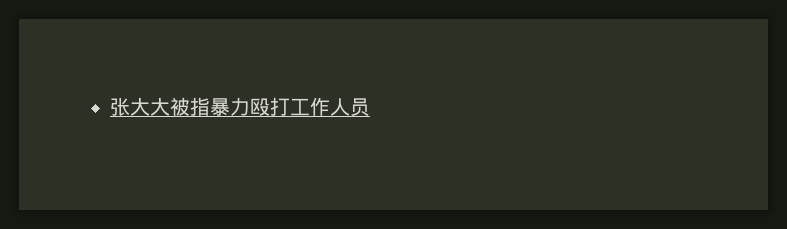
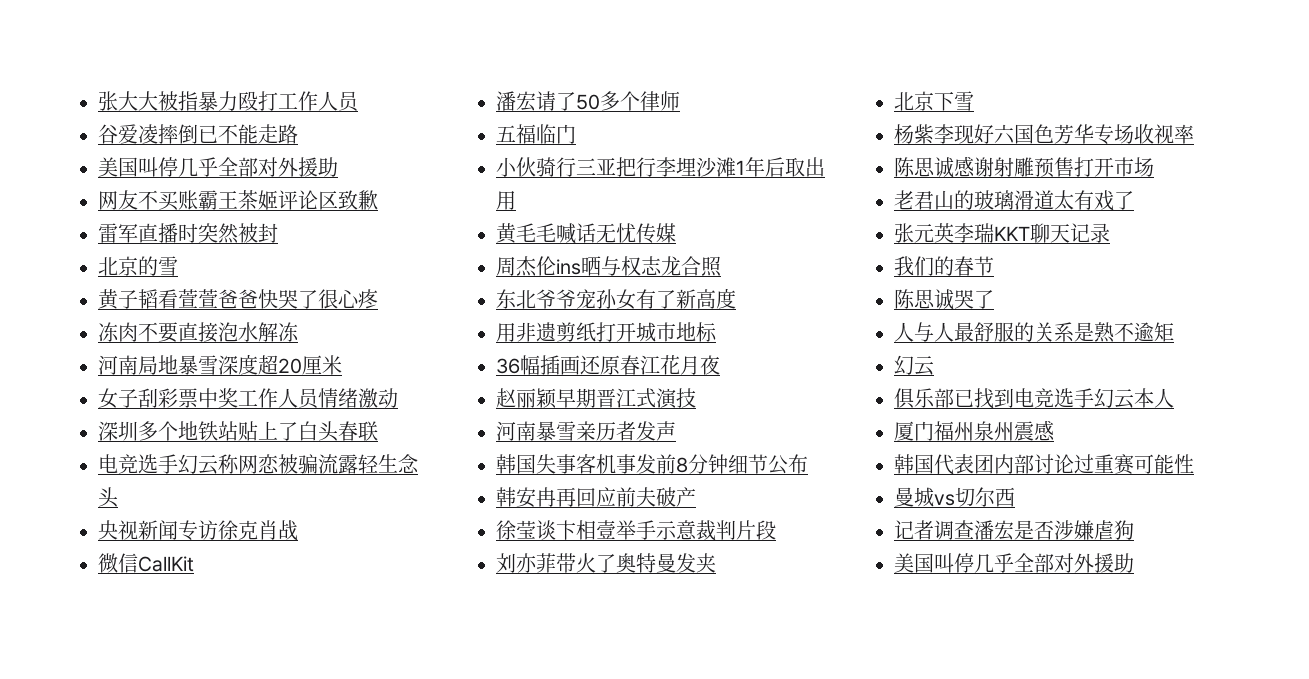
(370, 107) none -> [98,124,298,144] [98,157,338,177] [98,190,378,211] [98,223,278,244] [98,256,178,276] [98,289,378,310] [98,322,299,343] [98,354,342,375] [98,388,398,409] [98,421,378,442] [98,454,419,475] [98,487,119,508] [98,520,298,541] [98,553,194,573] [496,91,680,112] [496,124,576,144] [496,157,825,177] [496,191,516,210] [496,223,676,244] [496,256,722,277] [496,288,736,310] [496,322,717,342] [496,355,720,375] [496,388,696,409] [496,421,676,441] [496,454,808,475] [496,487,696,508] [496,520,776,541] [496,553,716,573] [894,91,974,111] [894,124,1194,145] [894,156,1154,178] [894,190,1134,211] [894,223,1110,243] [894,256,994,276] [894,289,994,310] [894,322,1174,343] [894,355,934,376] [894,388,1174,409] [894,420,1055,441] [894,454,1194,475] [894,487,1015,507] [894,520,1134,541] [894,553,1134,573] // 谷爱凌摔倒已不能走路 // 美国叫停几乎全部对外援助 // 网友不买账霸王茶姬评论区致歉 // 雷军直播时突然被封 // 北京的雪 // 黄子韬看萱萱爸爸快哭了很心疼 // 冻肉不要直接泡水解冻 // 河南局地暴雪深度超20厘米 // 女子刮彩票中奖工作人员情绪激动 // 深圳多个地铁站贴上了白头春联 // 电竞选手幻云称网恋被骗流露轻生念头 // 央视新闻专访徐克肖战 // 微信CallKit // 潘宏请了50多个律师 // 五福临门 // 小伙骑行三亚把行李埋沙滩1年后取出用 // 黄毛毛喊话无忧传媒 // 周杰伦ins晒与权志龙合照 // 东北爷爷宠孙女有了新高度 // 用非遗剪纸打开城市地标 // 36幅插画还原春江花月夜 // 赵丽颖早期晋江式演技 // 河南暴雪亲历者发声 // 韩国失事客机事发前8分钟细节公布 // 韩安冉再回应前夫破产 // 徐莹谈卞相壹举手示意裁判片段 // 刘亦菲带火了奥特曼发夹 // 北京下雪 // 杨紫李现好六国色芳华专场收视率 // 陈思诚感谢射雕预售打开市场 // 老君山的玻璃滑道太有戏了 // 张元英李瑞KKT聊天记录 // 我们的春节 // 陈思诚哭了 // 人与人最舒服的关系是熟不逾矩 // 幻云 // 俱乐部已找到电竞选手幻云本人 // 厦门福州泉州震感 // 韩国代表团内部讨论过重赛可能性 // 曼城vs切尔西 // 记者调查潘宏是否涉嫌虐狗 // 美国叫停几乎全部对外援助

